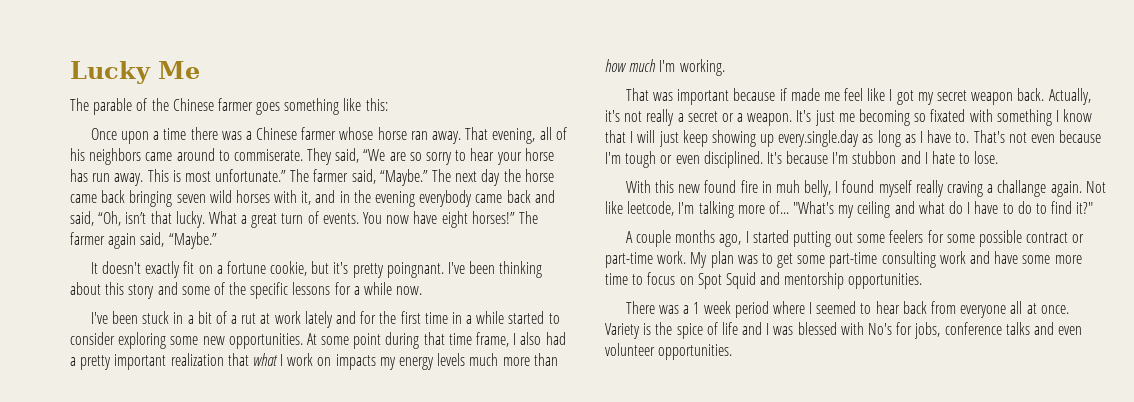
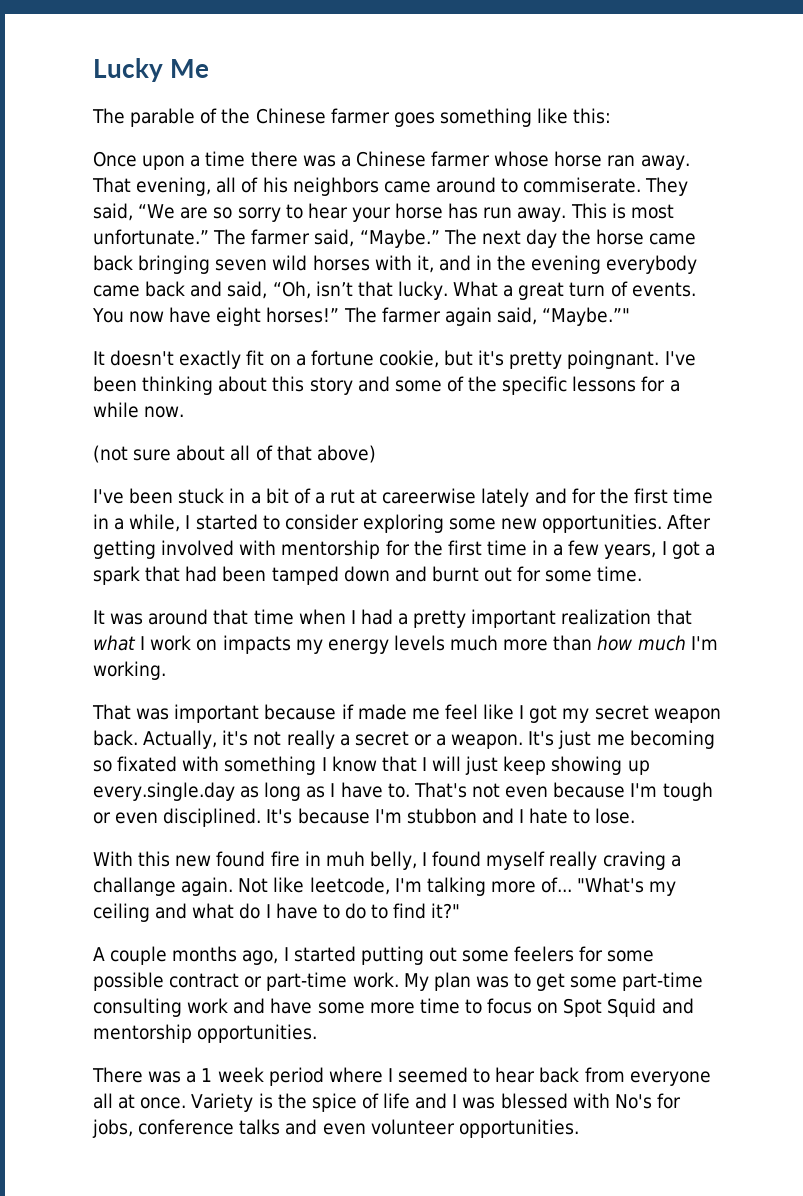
[168,232,217,249] “Maybe.” -> [542,307,631,326] “Maybe.”"
(423, 290) none -> [93,445,376,463] // (not sure about all of that above)
[274,311,301,324] work -> [382,488,477,504] careerwise
[476,311,505,324] while -> [129,514,191,532] while, I
[306,332,542,349] At some point during that time frame, I also -> [667,514,712,530] [93,540,715,559] [93,566,643,585] [93,609,356,625] After getting involved with mentorship for the first time in a few years, I got a spark that had been tamped down and burnt out for some time. // It was around that time when I

